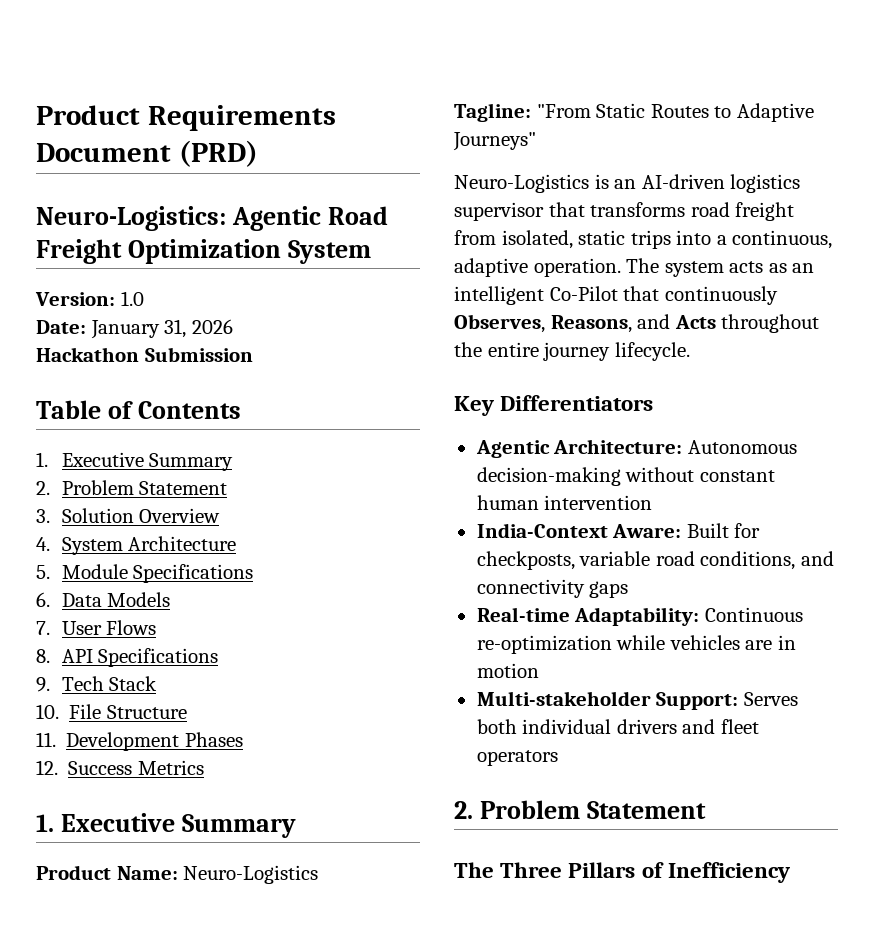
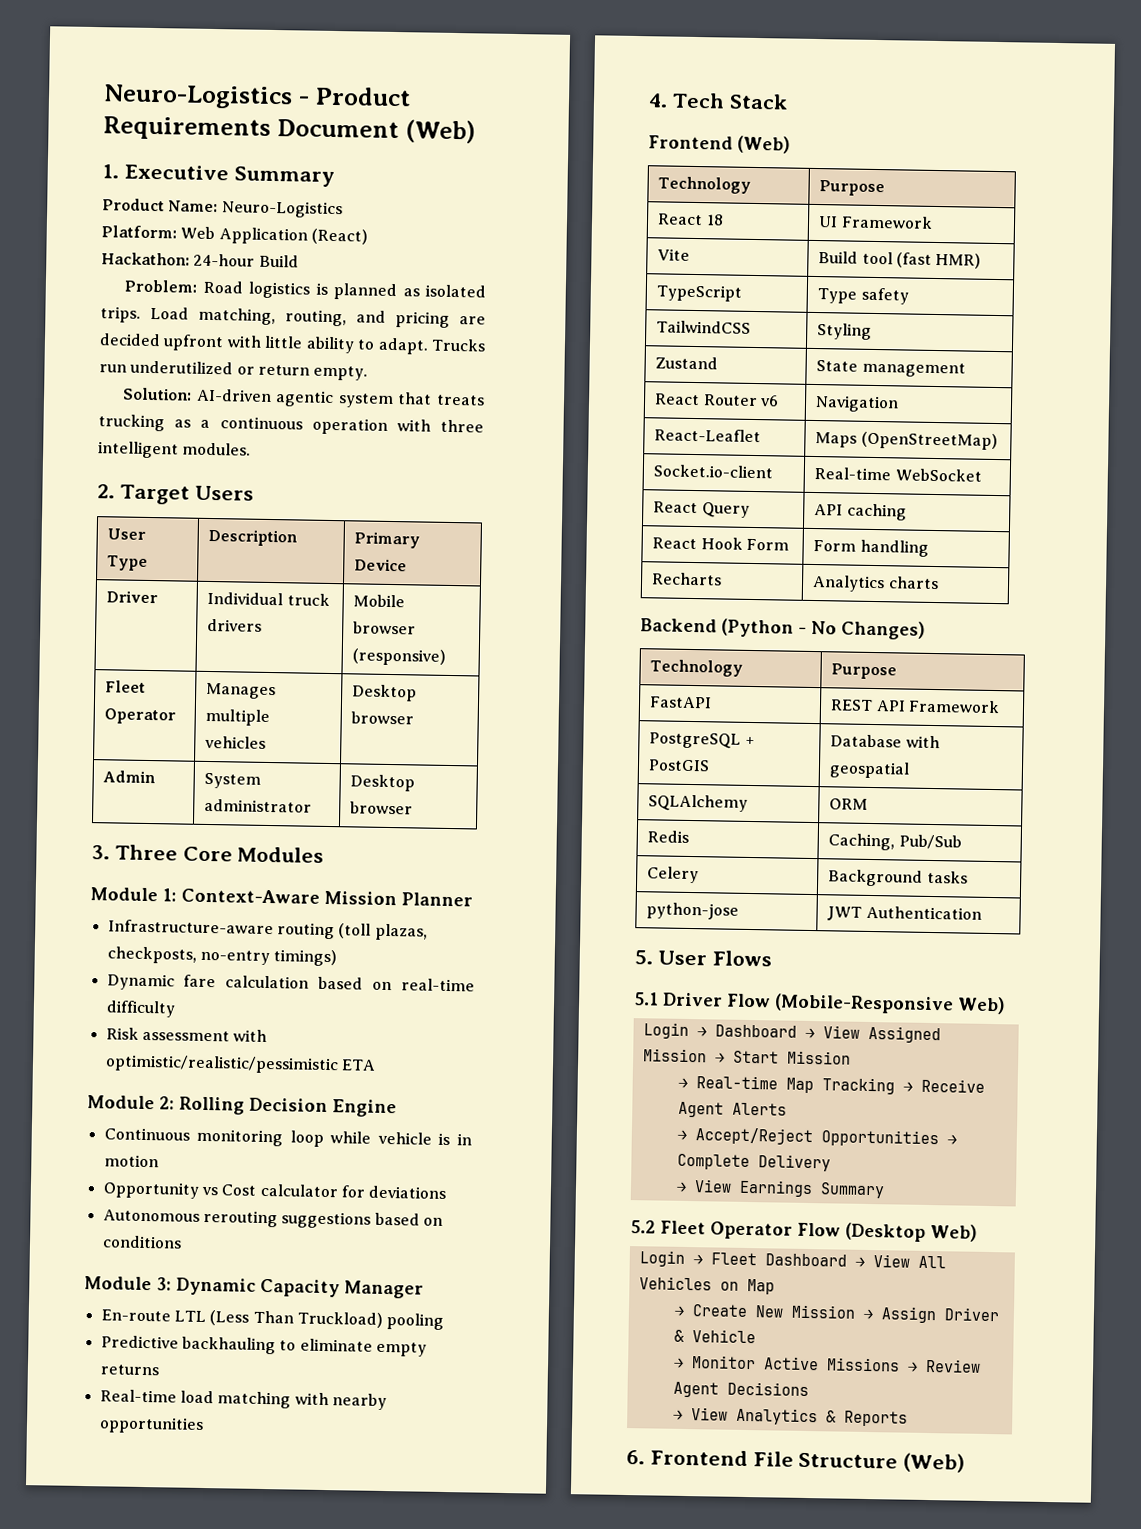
(36, 115) none -> [103,84,310,110] Neuro-Logistics -
[178,140,258,167] [36,206,388,231] [36,239,371,264] [35,291,144,306] [36,319,233,339] [36,347,253,362] [36,400,241,419] [36,452,234,471] [36,480,228,495] [36,508,221,523] [36,536,237,555] [36,564,254,583] [36,592,171,607] [36,620,157,635] [36,648,219,667] [36,676,158,692] [36,704,187,719] [36,732,243,751] [36,760,204,775] (PRD) // Neuro-Logistics: Agentic Road Freight Optimization System // Version: 1.0 // Date: January 31, 2026 // Hackathon Submission // Table of Contents // 1. Executive Summary // 2. Problem Statement // 3. Solution Overview // 4. System Architecture // 5. Module Specifications // 6. Data Models // 7. User Flows // 8. API Specifications // 9. Tech Stack // 10. File Structure // 11. Development Phases // 12. Success Metrics -> [404,119,477,144] (Web)
[454,103,814,122] [453,132,536,151] [454,174,801,193] [454,202,795,221] [454,230,833,249] [454,258,815,277] [454,286,778,305] [454,314,820,333] [454,342,690,361] [454,395,654,416] [475,439,797,458] [476,467,775,486] [476,495,653,510] [476,523,761,538] [476,551,834,570] [476,579,629,598] [476,607,803,626] [476,635,796,654] [476,663,539,678] [476,691,798,710] [476,719,759,734] [476,750,558,766] [454,800,706,819] [454,862,790,883] Tagline: "From Static Routes to Adaptive Journeys" // Neuro-Logistics is an AI-driven logistics supervisor that transforms road freight from isolated, static trips into a continuous, adaptive operation. The system acts as an intelligent Co-Pilot that continuously Observes, Reasons, and Acts throughout the entire journey lifecycle. // Key Differentiators // Agentic Architecture: Autonomous decision-making without constant human intervention // India-Context Aware: Built for checkposts, variable road conditions, and connectivity gaps // Real-time Adaptability: Continuous re-optimization while vehicles are in motion // Multi-stakeholder Support: Serves both individual drivers and fleet operators // 2. Problem Statement // The Three Pillars of Inefficiency -> [101,225,368,245] [101,252,299,268] [124,279,486,301] [100,306,486,328] [99,333,487,355] [99,360,369,381] [122,387,485,409] [98,414,485,435] [98,441,252,459] [97,484,254,505] [107,528,147,540] [107,555,149,571] [208,528,299,547] [354,531,421,549] [354,558,408,572] [106,590,159,604] [207,591,330,606] [207,618,263,632] [353,594,406,608] [353,621,417,635] [352,648,447,666] [105,680,147,693] [104,708,177,725] [206,682,277,700] [205,708,271,727] [205,735,267,749] [352,684,418,702] [351,711,415,725] [103,770,157,784] [204,772,262,789] [204,798,313,813] [350,774,416,792] [350,801,414,815] [91,844,325,863] [90,887,473,907] [107,919,428,941] [106,946,338,967] [106,973,475,992] [105,1000,176,1018] [105,1027,268,1043] [104,1054,376,1075] [87,1095,397,1118] [103,1127,472,1147] [103,1154,159,1168] [102,1181,447,1200] [102,1209,443,1229] [101,1235,182,1249] [84,1276,424,1299] [100,1309,445,1330] [100,1335,427,1357] [99,1364,159,1376] [99,1389,387,1411] [98,1416,204,1434] [648,92,788,110] [648,135,791,154] [658,176,752,194] [819,180,886,197] [657,213,724,226] [818,215,933,229] [657,248,691,261] [818,251,982,269] [656,284,743,302] [817,287,909,305] [656,320,752,334] [817,323,873,340] [655,356,719,370] [816,360,966,378] [654,393,779,407] [815,395,900,413] [654,428,762,443] [815,431,998,451] [653,464,774,479] [814,467,982,482] [653,501,750,518] [814,503,907,521] [652,537,789,551] [813,539,929,557] [651,572,723,586] [812,574,939,593] [640,618,926,640] [650,659,744,677] [831,663,898,680] [649,696,713,709] [830,699,1000,714] [649,732,755,749] [648,759,711,772] [830,734,940,749] [829,761,911,779] [648,794,749,812] [829,798,869,810] [647,830,690,843] [828,833,962,851] [647,866,700,884] [828,869,968,887] [646,902,740,920] [827,905,982,921] [634,950,772,967] [634,992,1006,1015] [642,1022,941,1044] [642,1048,851,1065] [677,1075,985,1095] [677,1101,787,1118] [676,1127,957,1148] [676,1153,831,1172] [675,1179,885,1199] [630,1220,978,1242] [638,1250,946,1269] [638,1276,775,1295] [673,1304,1000,1324] [673,1329,756,1344] [673,1355,981,1373] [672,1381,809,1398] [672,1407,908,1427] [626,1449,966,1473] Platform: Web Application (React) // Hackathon: 24-hour Build // Problem: Road logistics is planned as isolated trips. Load matching, routing, and pricing are decided upfront with little ability to adapt. Trucks run underutilized or return empty. // Solution: AI-driven agentic system that treats trucking as a continuous operation with three intelligent modules. // 2. Target Users // User Type | Description | Primary Device // Driver | Individual truck drivers | Mobile browser (responsive) // Fleet Operator | Manages multiple vehicles | Desktop browser // Admin | System administrator | Desktop browser // 3. Three Core Modules // Module 1: Context-Aware Mission Planner // Infrastructure-aware routing (toll plazas, checkposts, no-entry timings) // Dynamic fare calculation based on real-time difficulty // Risk assessment with optimistic/realistic/pessimistic ETA // Module 2: Rolling Decision Engine // Continuous monitoring loop while vehicle is in motion // Opportunity vs Cost calculator for deviations // Autonomous rerouting suggestions based on conditions // Module 3: Dynamic Capacity Manager // En-route LTL (Less Than Truckload) pooling // Predictive backhauling to eliminate empty returns // Real-time load matching with nearby opportunities // 4. Tech Stack // Frontend (Web) // Technology | Purpose // React 18 | UI Framework // Vite | Build tool (fast HMR) // TypeScript | Type safety // TailwindCSS | Styling // Zustand | State management // React Router v6 | Navigation // React-Leaflet | Maps (OpenStreetMap) // Socket.io-client | Real-time WebSocket // React Query | API caching // React Hook Form | Form handling // Recharts | Analytics charts // Backend (Python - No Changes) // Technology | Purpose // FastAPI | REST API Framework // PostgreSQL + PostGIS | Database with geospatial // SQLAlchemy | ORM // Redis | Caching, Pub/Sub // Celery | Background tasks // python-jose | JWT Authentication // 5. User Flows // 5.1 Driver Flow (Mobile-Responsive Web) // Login → Dashboard → View Assigned Mission → Start Mission // → Real-time Map Tracking → Receive Agent Alerts // → Accept/Reject Opportunities → Complete Delivery // → View Earnings Summary // 5.2 Fleet Operator Flow (Desktop Web) // Login → Fleet Dashboard → View All Vehicles on Map // → Create New Mission → Assign Driver & Vehicle // → Monitor Active Missions → Review Agent Decisions // → View Analytics & Reports // 6. Frontend File Structure (Web)

